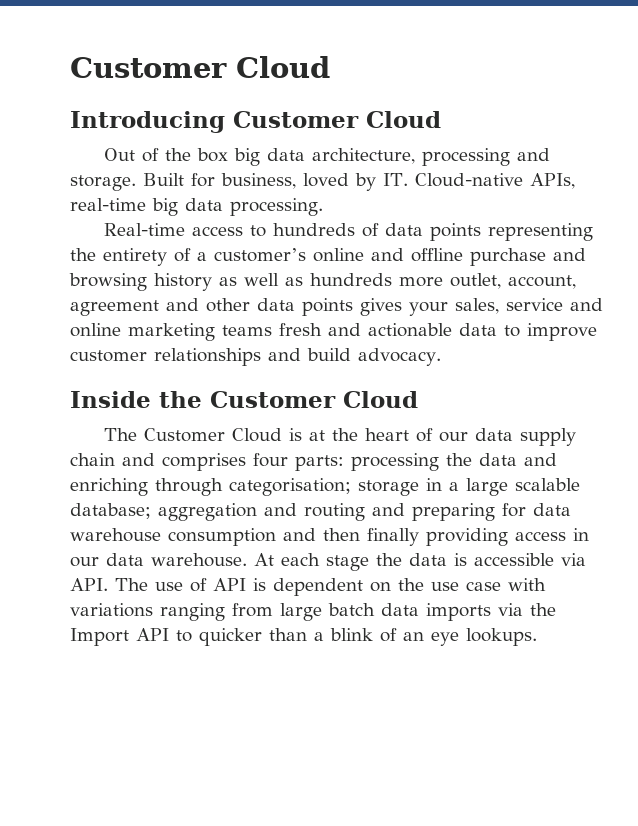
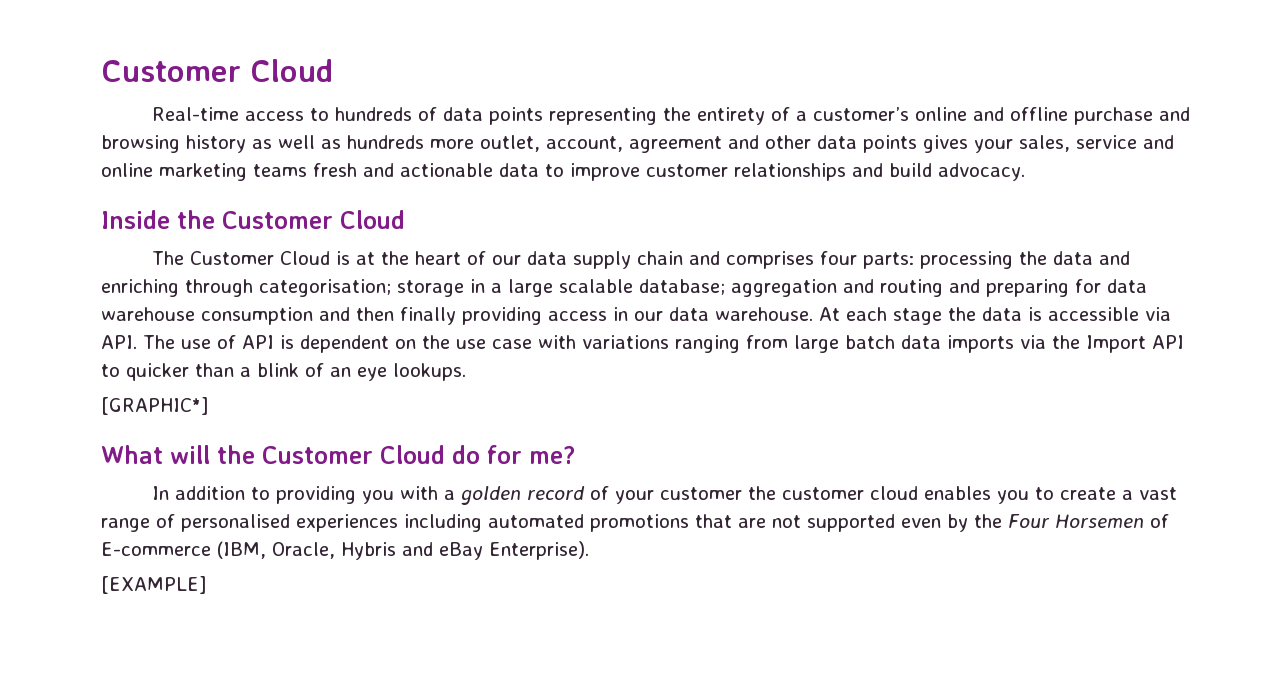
[70,56,330,78] [70,111,441,133] [103,148,550,166] [70,173,575,191] [70,198,323,216] Customer Cloud // Introducing Customer Cloud // Out of the box big data architecture, processing and storage. Built for business, loved by IT. Cloud-native APIs, real-time big data processing. -> [101,59,333,82] Customer Cloud
(537, 637) none -> [101,397,209,415] [101,445,576,464] [152,486,1178,505] [101,514,1169,532] [101,541,589,560] [101,576,207,594] // [GRAPHIC*] // What will the Customer Cloud do for me? // In addition to providing you with a golden record of your customer the customer cloud enables you to create a vast range of personalised experiences including automated promotions that are not supported even by the Four Horsemen of E-commerce (IBM, Oracle, Hybris and eBay Enterprise). // [EXAMPLE]

